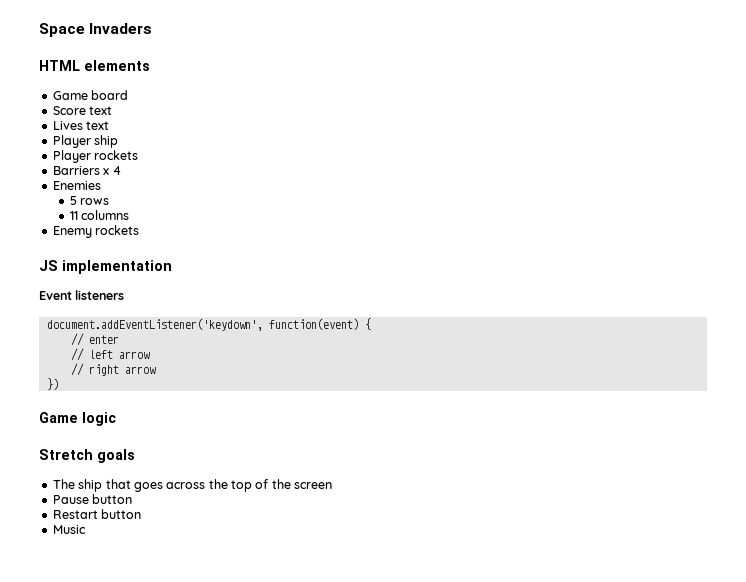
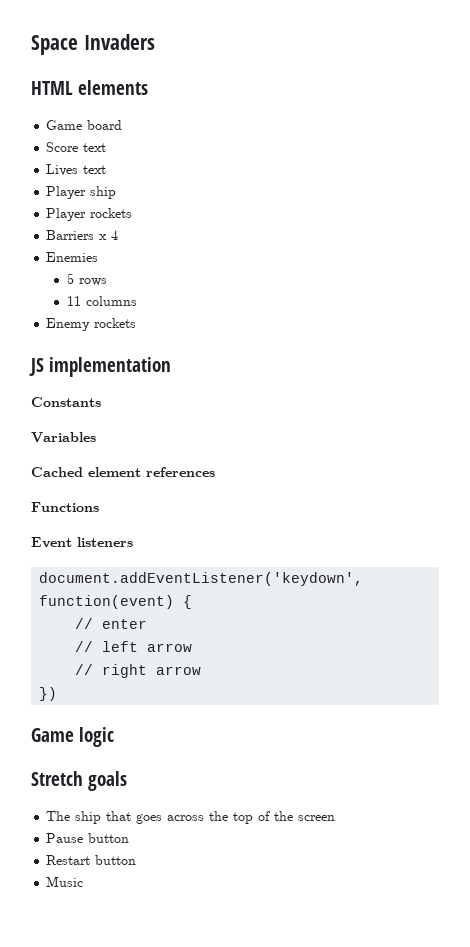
(172, 267) none -> [31,397,101,407] [31,432,96,443] [31,467,215,477] [31,502,99,512] // Constants // Variables // Cached element references // Functions

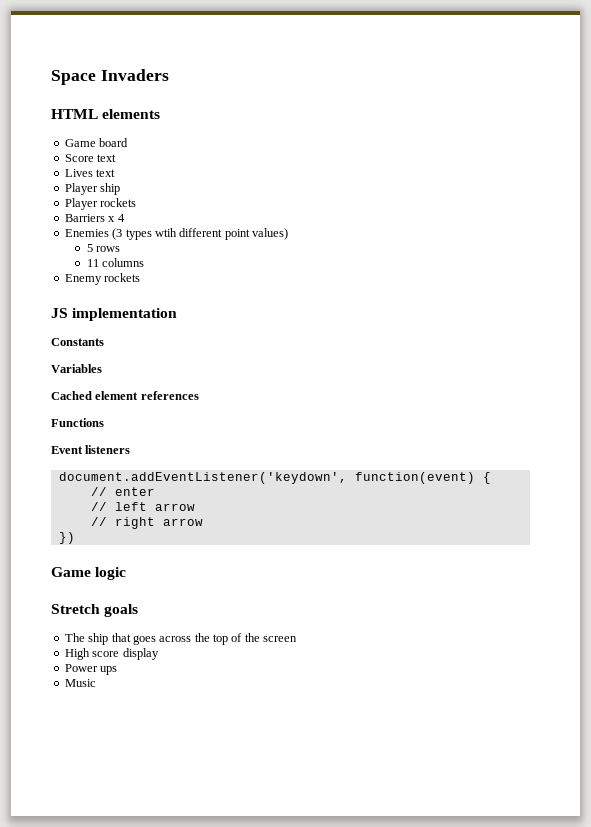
(99, 257) none -> [112,228,288,240] (3 types wtih different point values)
[46,833,130,843] [46,855,137,865] Pause button // Restart button -> [64,648,159,660] [64,664,118,675] High score display // Power ups

